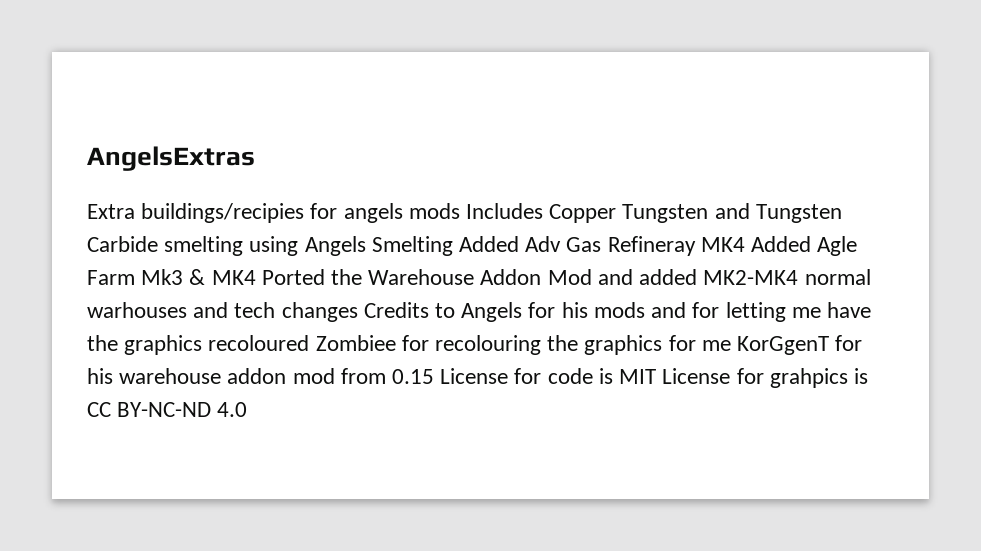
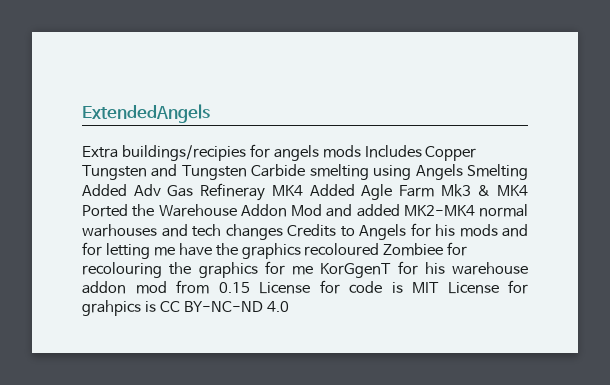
[87,146,255,171] AngelsExtras -> [82,104,210,123] ExtendedAngels

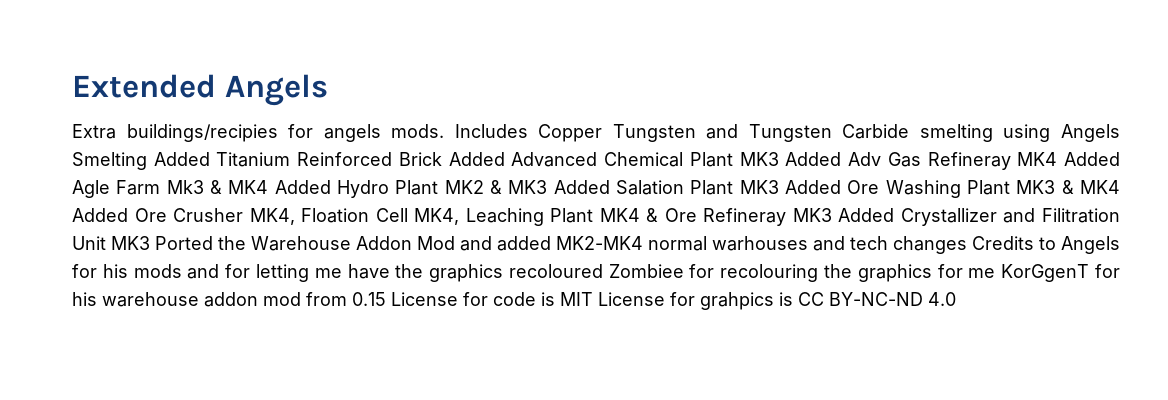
[82,104,210,123] ExtendedAngels -> [72,74,328,106] Extended Angels
[322,145,361,158] mods -> [391,124,445,138] mods.
(127, 190) none -> [216,152,842,167] Titanium Reinforced Brick Added Advanced Chemical Plant MK3 Added
(528, 190) none -> [274,180,1121,198] [72,208,1120,226] [72,236,150,250] Added Hydro Plant MK2 & MK3 Added Salation Plant MK3 Added Ore Washing Plant MK3 & MK4 Added Ore Crusher MK4, Floation Cell MK4, Leaching Plant MK4 & Ore Refineray MK3 Added Crystallizer and Filitration Unit MK3

